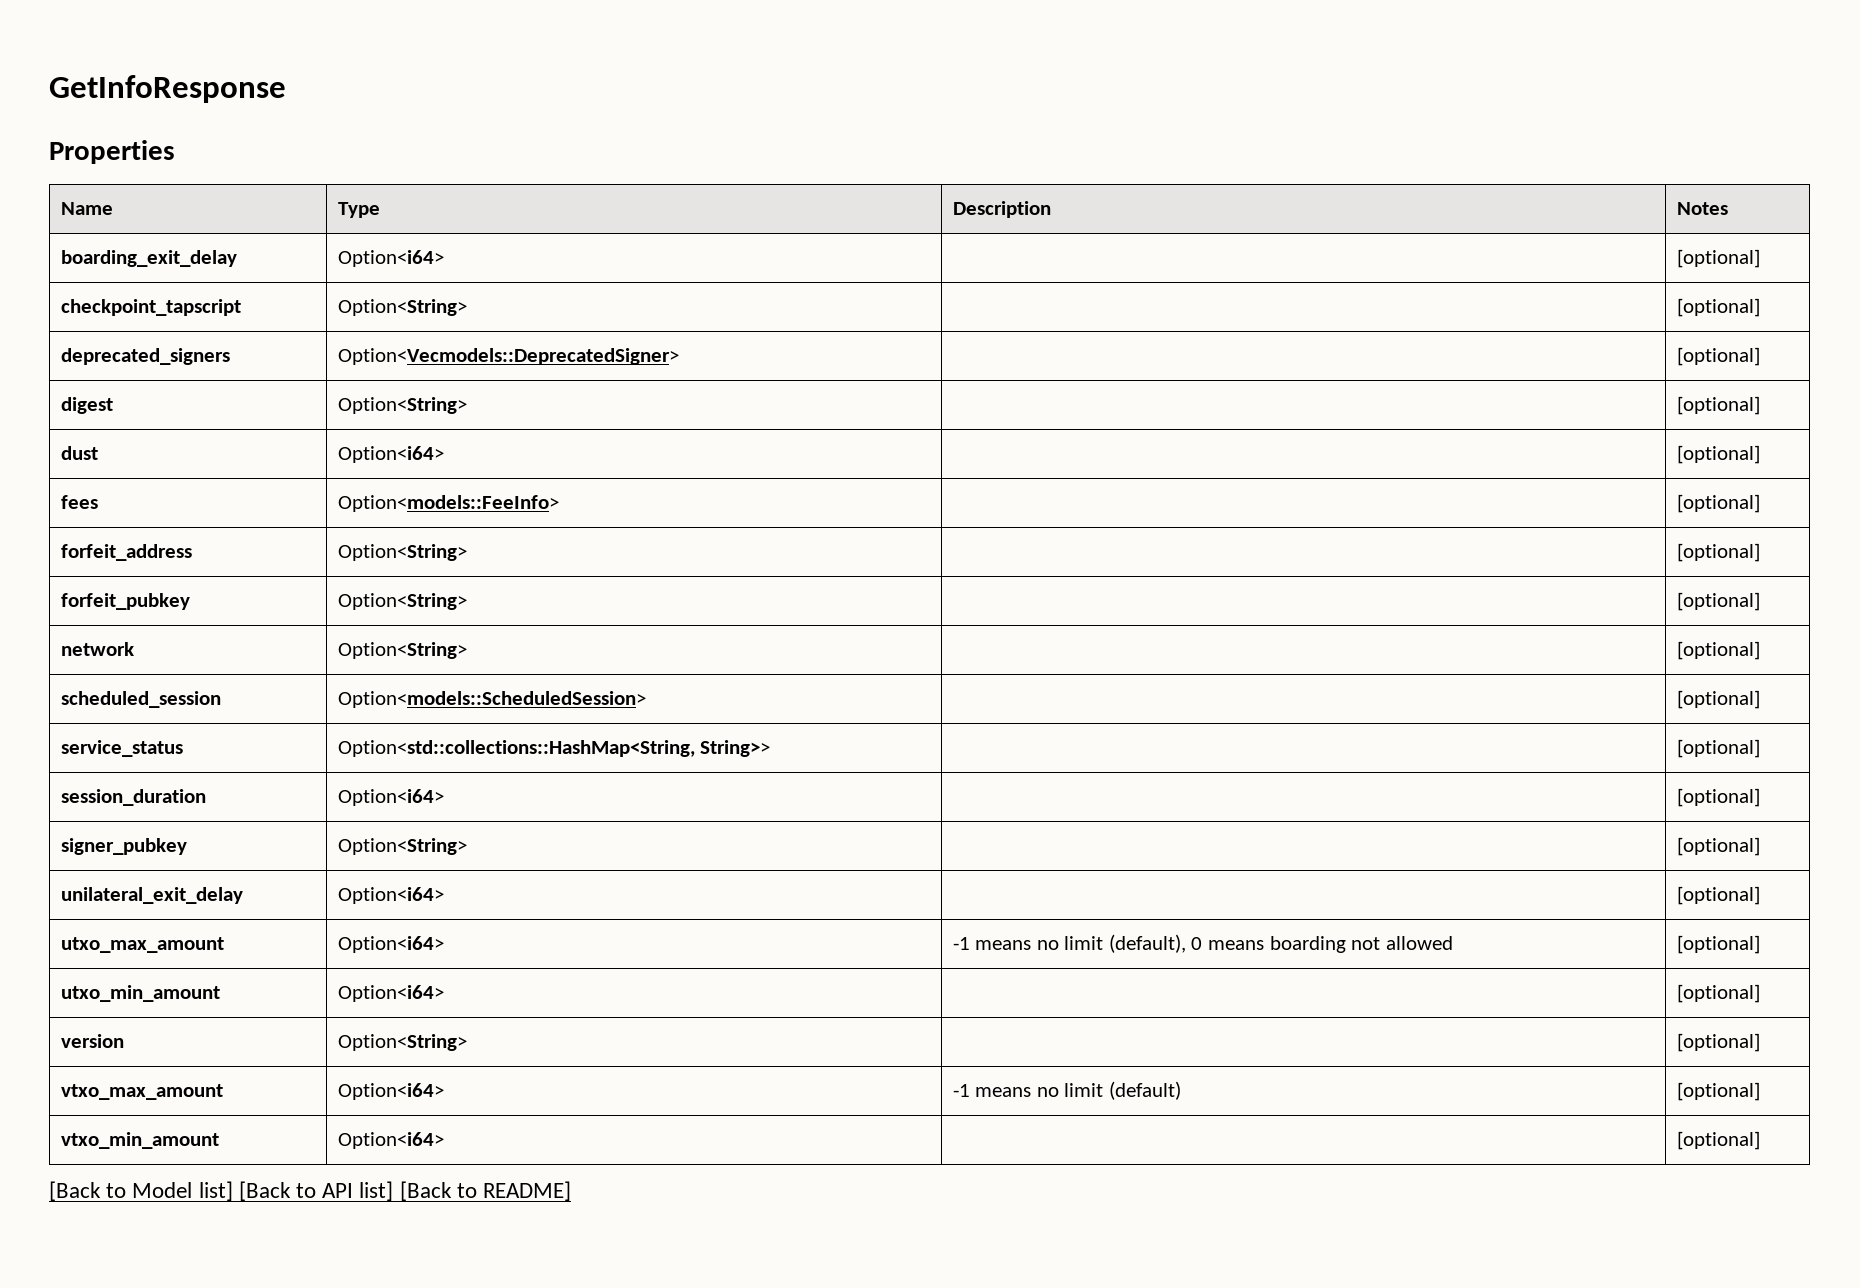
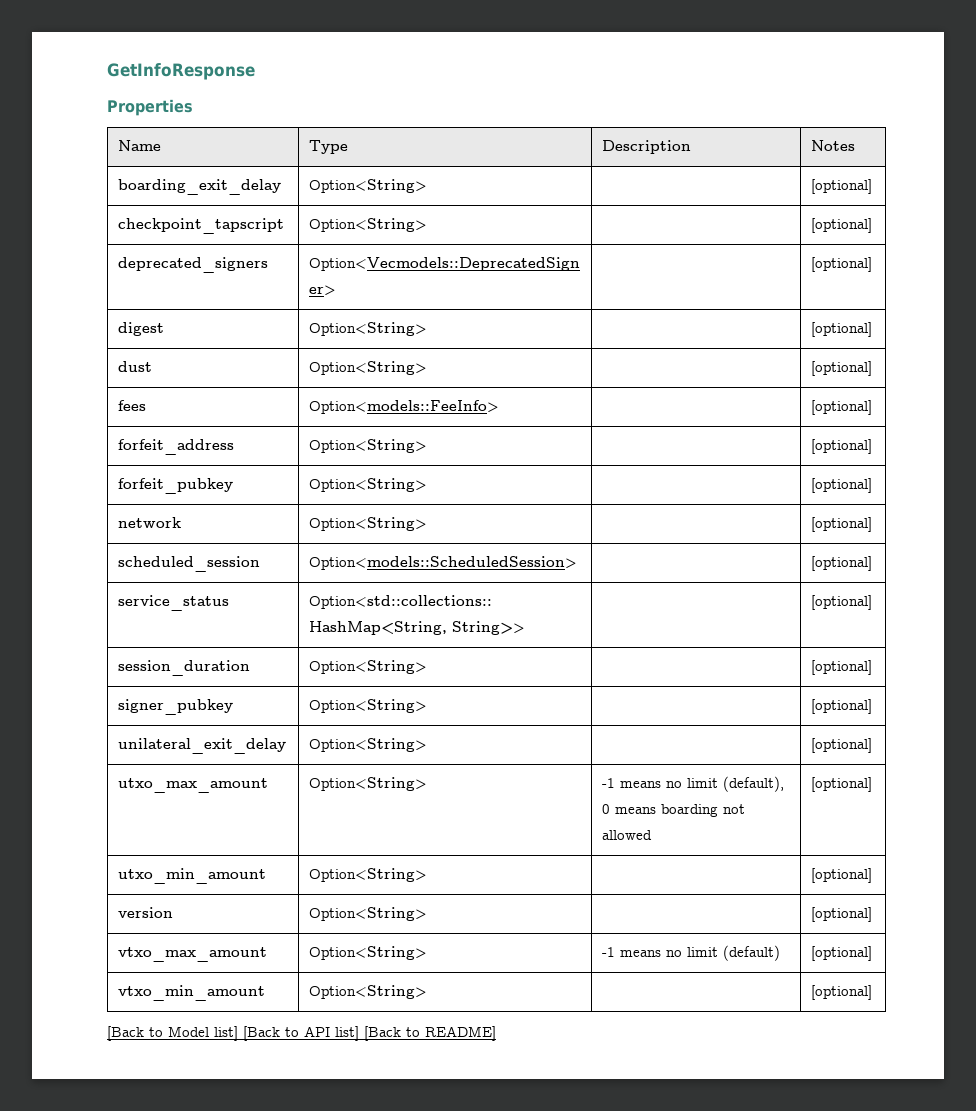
[337,250,444,267] Option<i64> -> [309,179,428,193] Option<String>
[337,446,444,463] Option<i64> -> [309,361,428,375] Option<String>
[337,789,444,806] Option<i64> -> [309,660,428,674] Option<String>
[337,887,444,904] Option<i64> -> [309,738,428,752] Option<String>
[337,936,444,953] Option<i64> -> [309,777,428,791] Option<String>
[337,985,444,1002] Option<i64> -> [309,868,428,882] Option<String>
[337,1083,444,1100] Option<i64> -> [309,946,428,960] Option<String>
[337,1132,444,1149] Option<i64> -> [309,985,428,999] Option<String>

